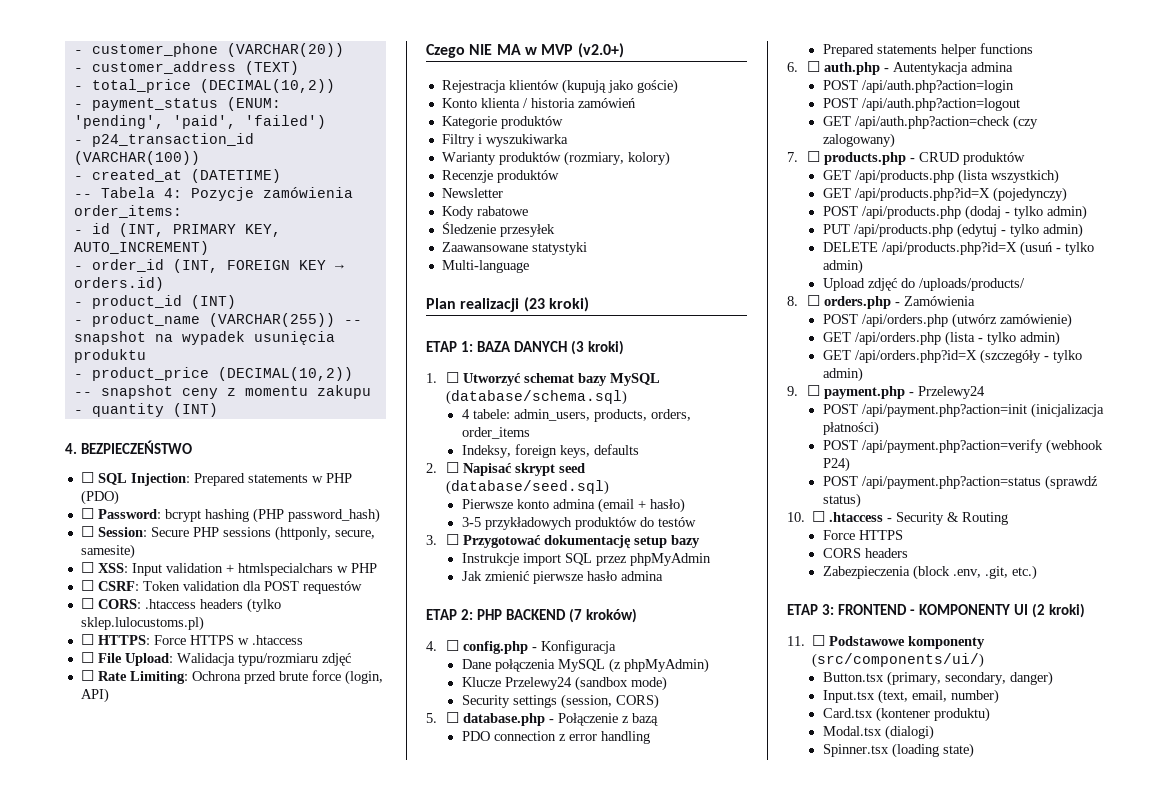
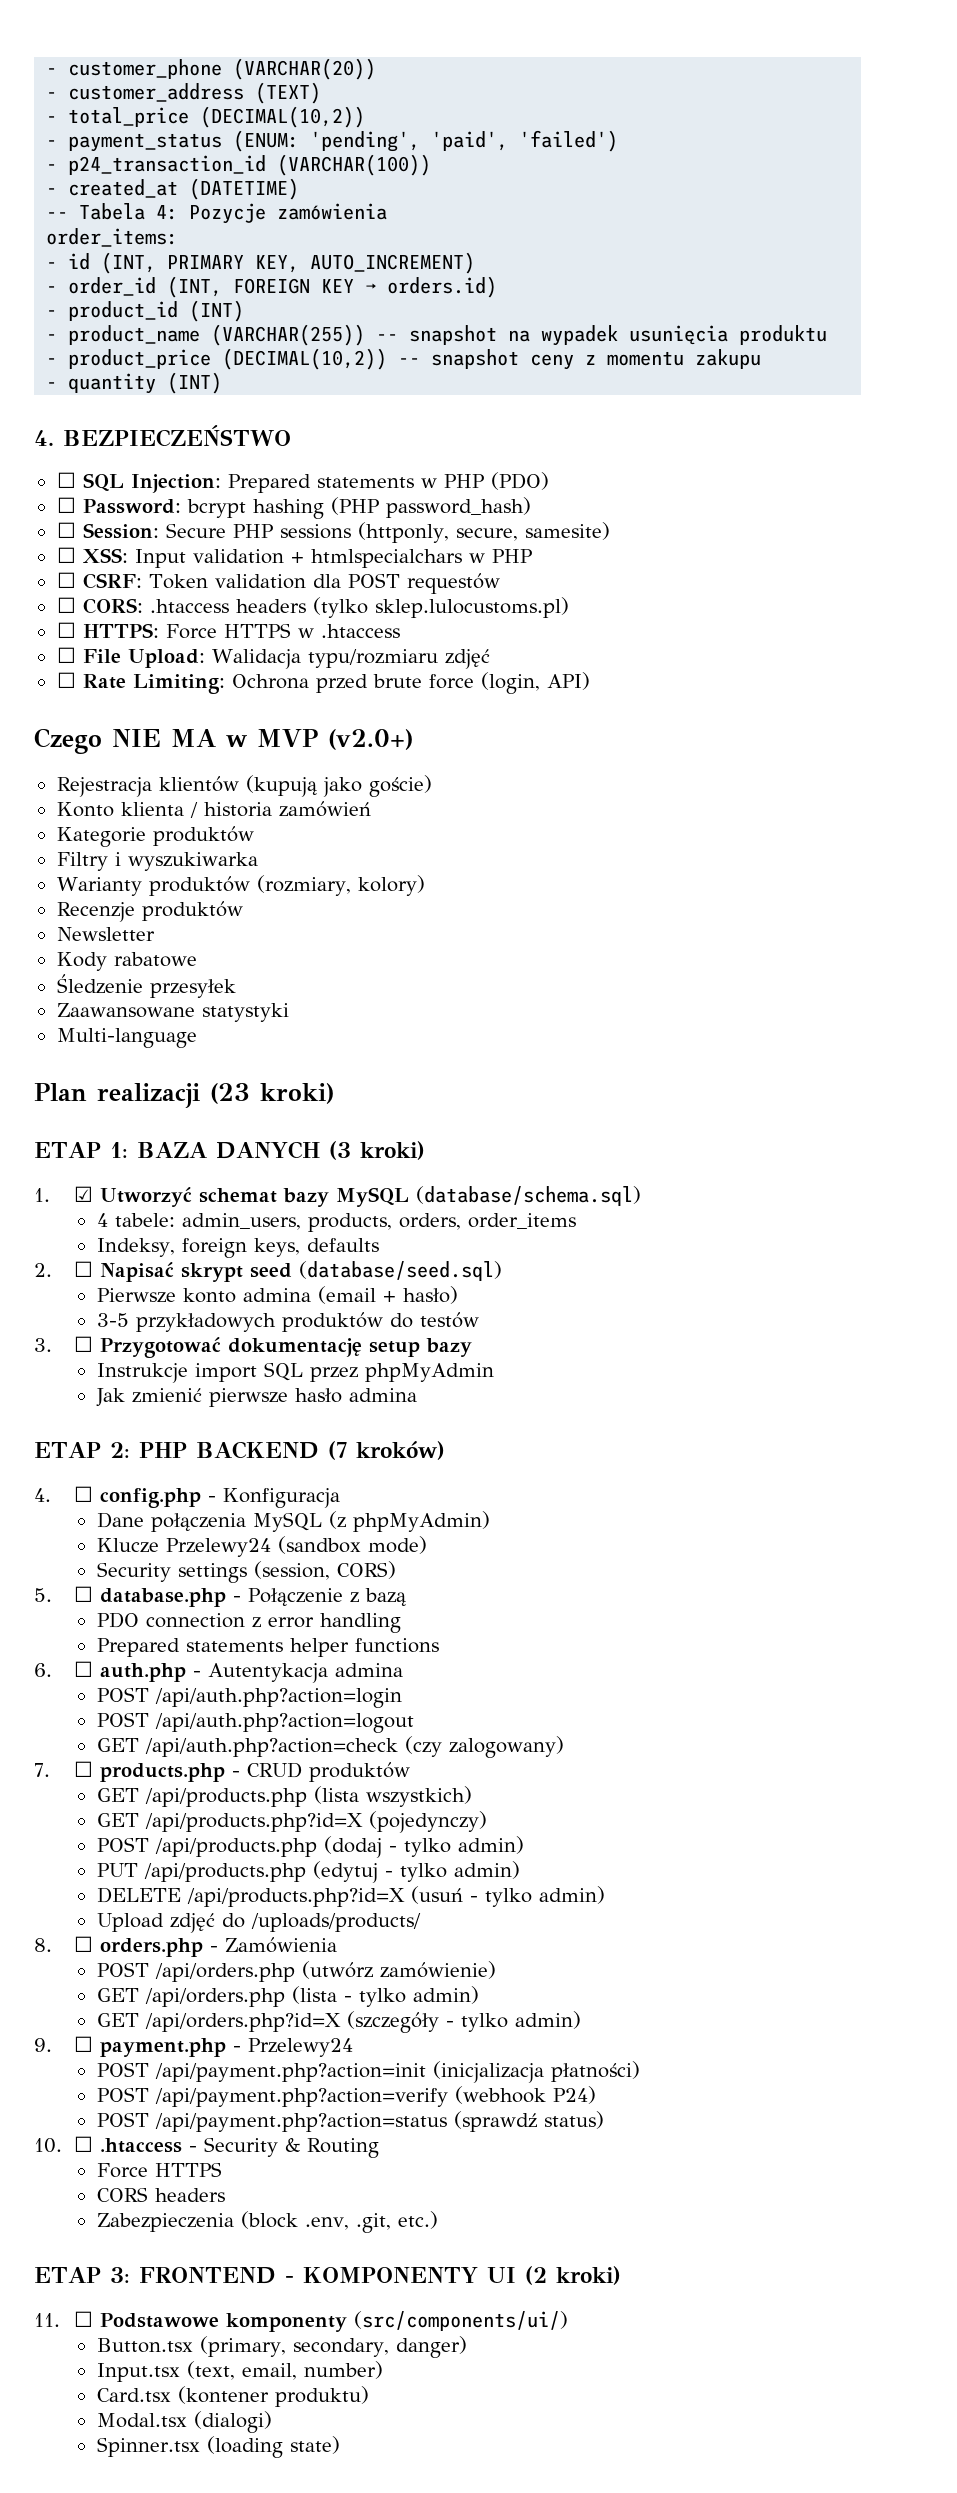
[445,372,459,383] ☐ -> [74,1186,94,1202] ☑

